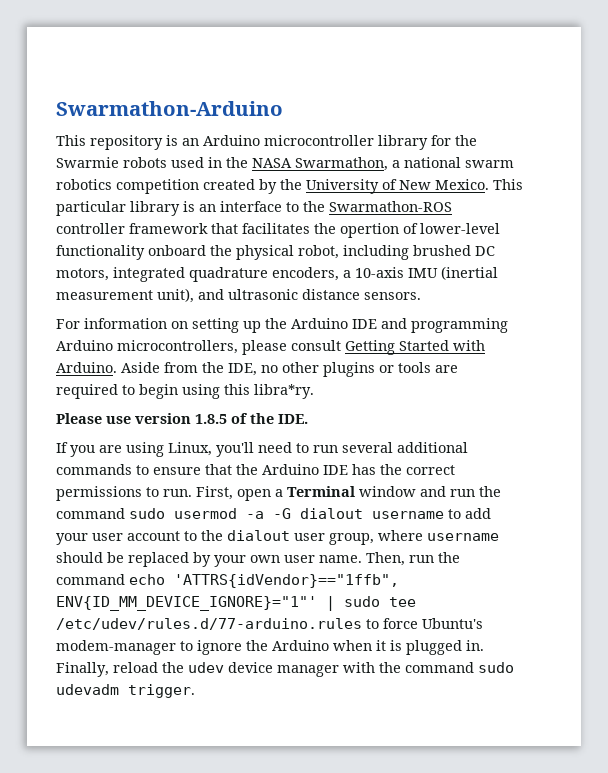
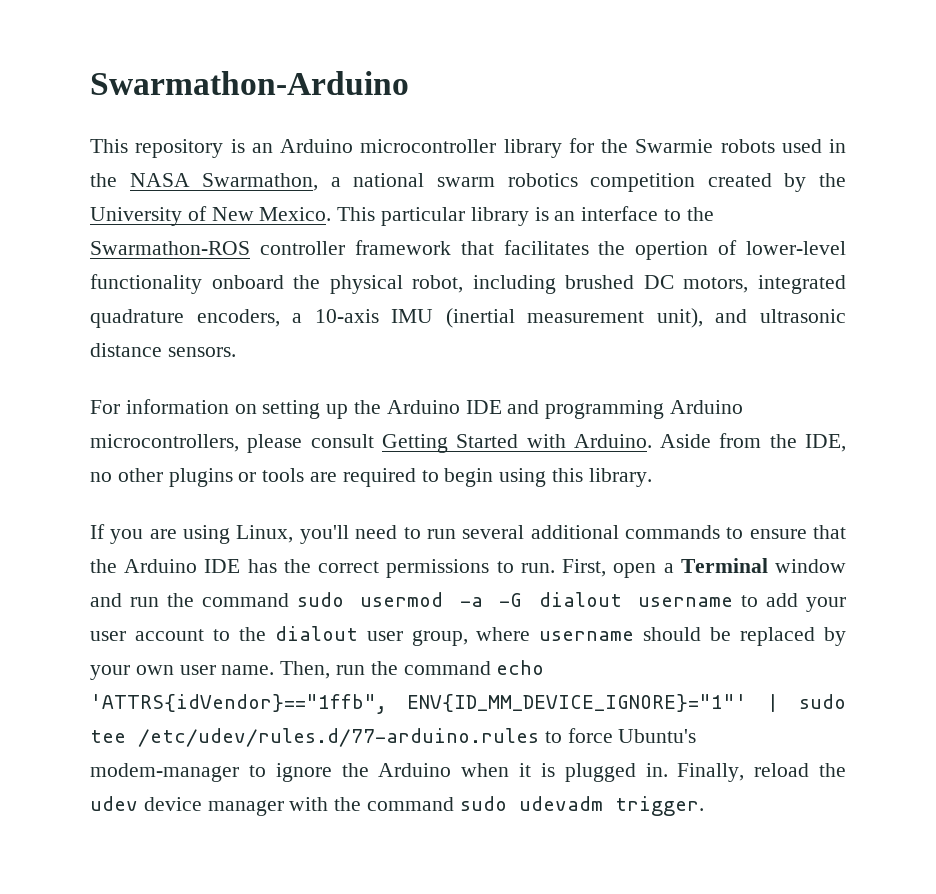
[254,384,314,399] [56,413,308,424] libra*ry. // Please use version 1.8.5 of the IDE. -> [588,468,652,487] library.

